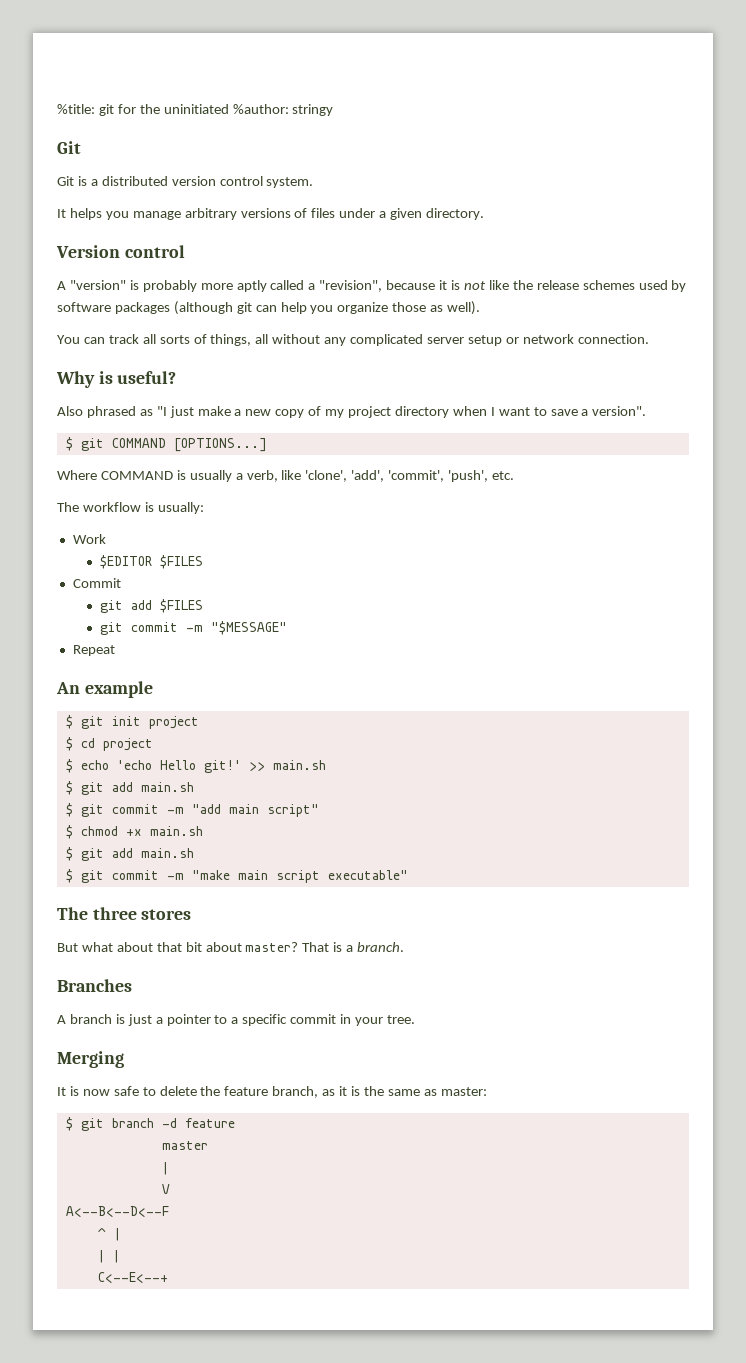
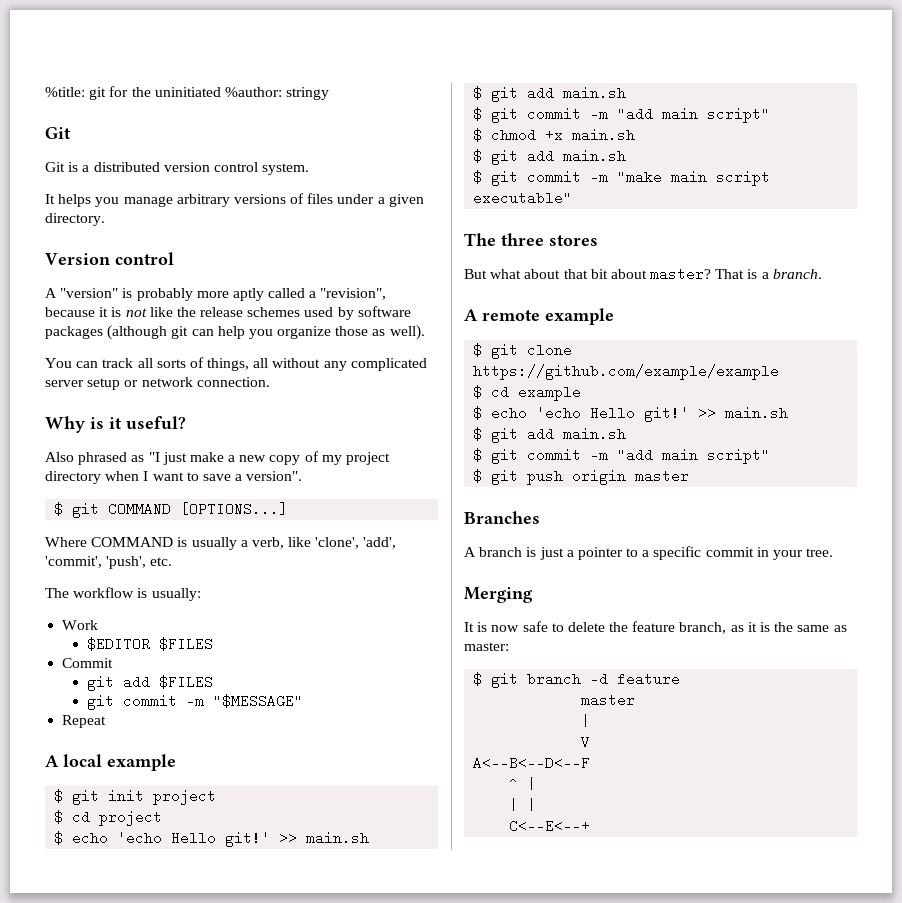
(113, 377) none -> [109,417,122,429] it
[56,682,80,694] An -> [45,754,102,767] A local
(405, 947) none -> [464,308,614,325] [473,343,573,359] [473,364,780,380] [473,385,582,401] [473,406,789,422] [473,427,627,443] [473,448,771,464] [473,469,690,485] // A remote example // $ git clone https://github.com/example/example // $ cd example // $ echo 'echo Hello git!' >> main.sh // $ git add main.sh // $ git commit -m "add main script" // $ git push origin master

